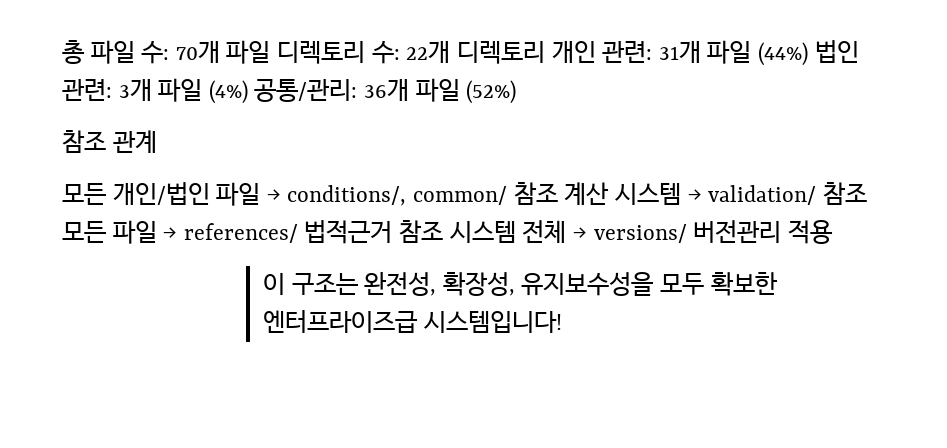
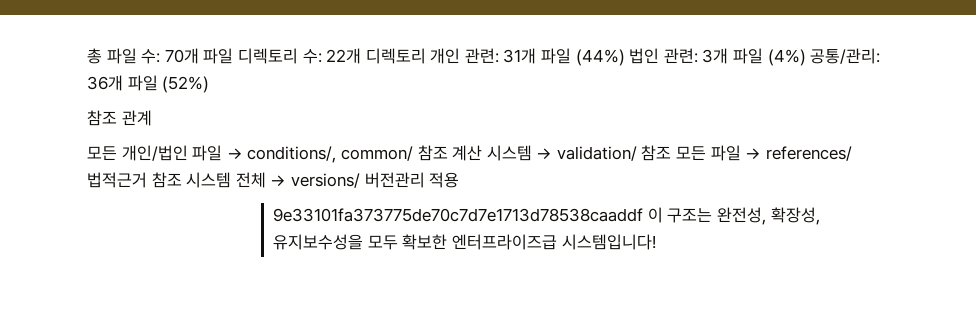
(833, 232) none -> [273,208,644,222] 9e33101fa373775de70c7d7e1713d78538caaddf

